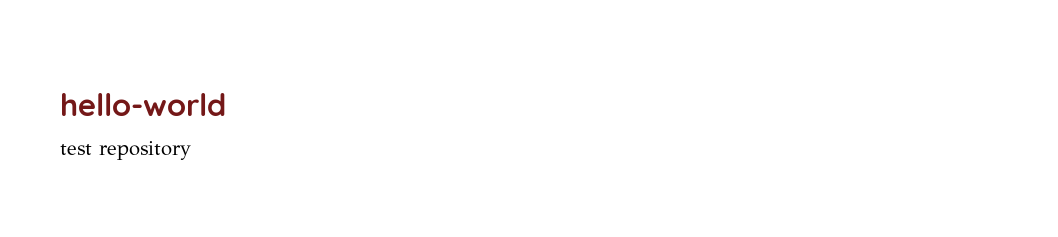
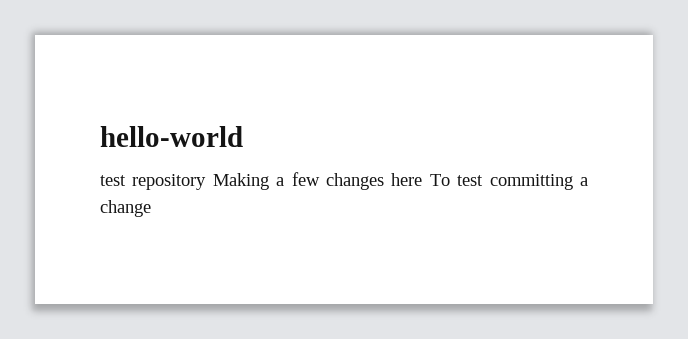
(191, 150) none -> [212,172,588,190] [100,200,151,217] Making a few changes here To test committing a change

